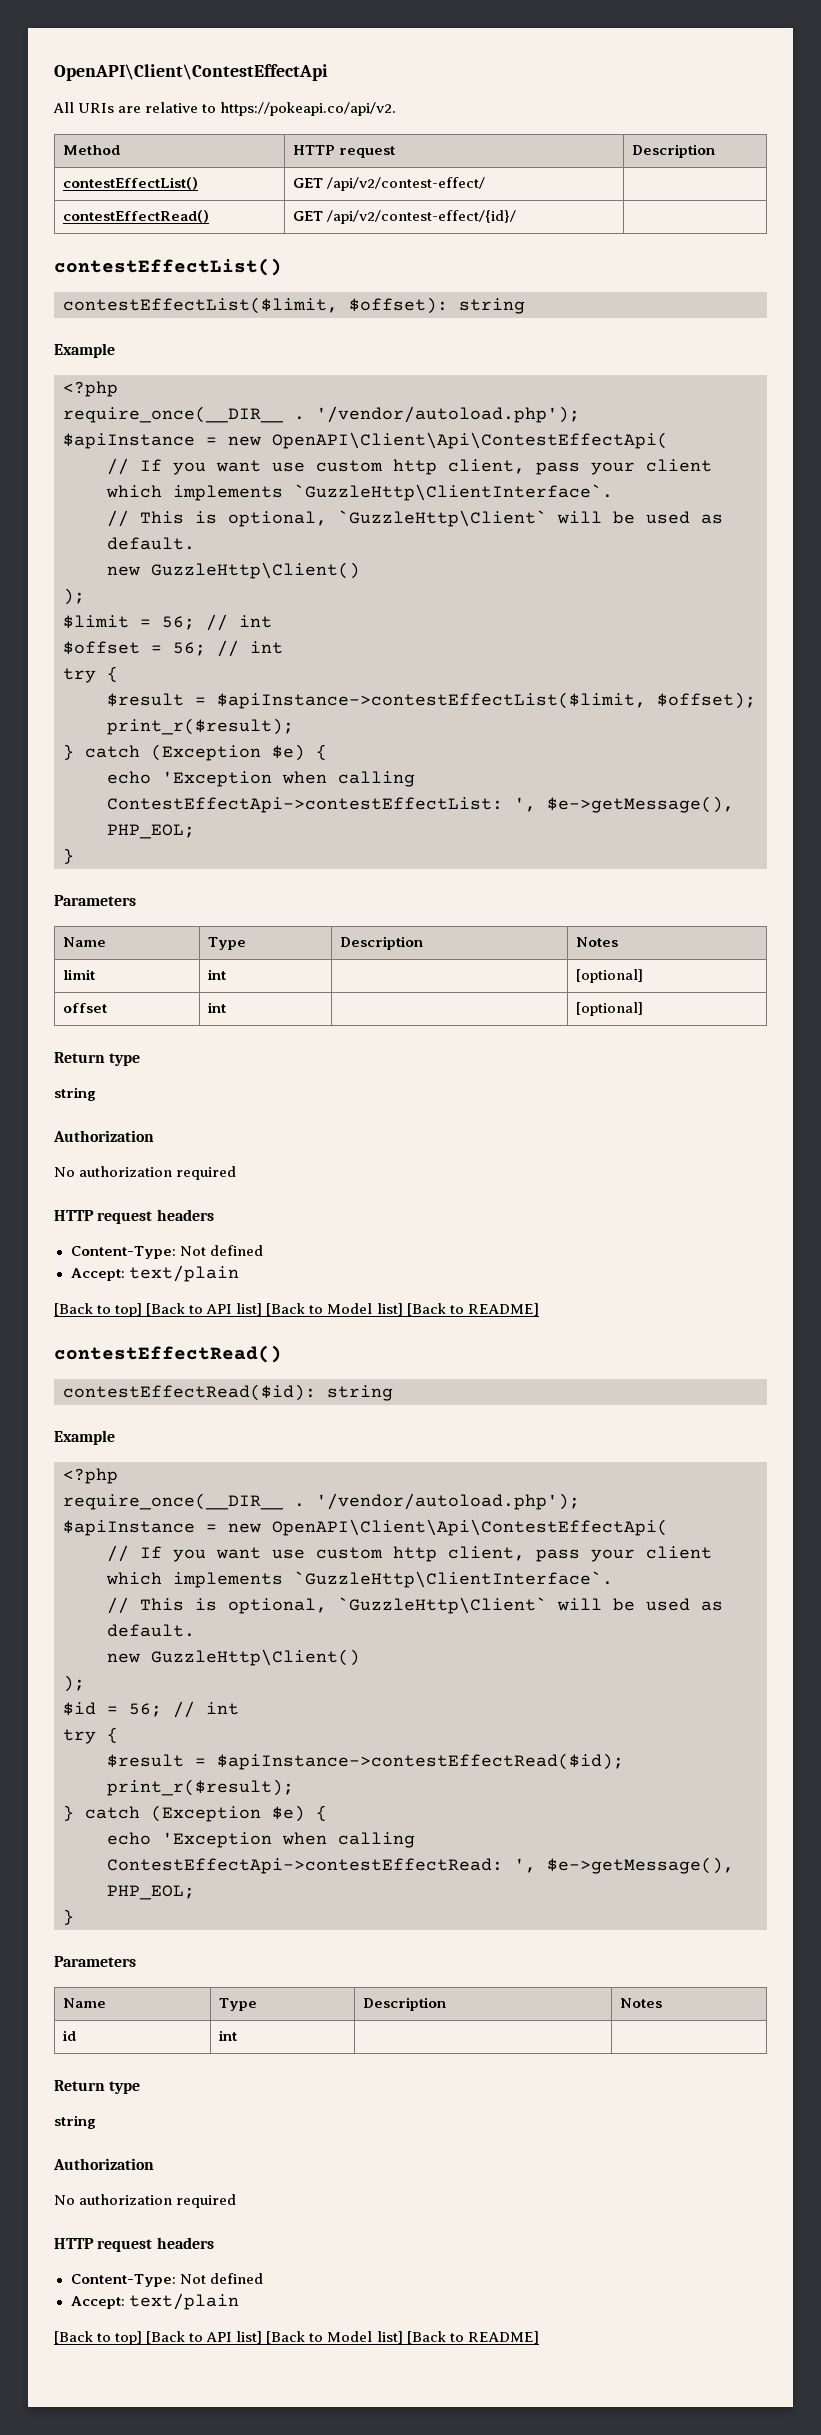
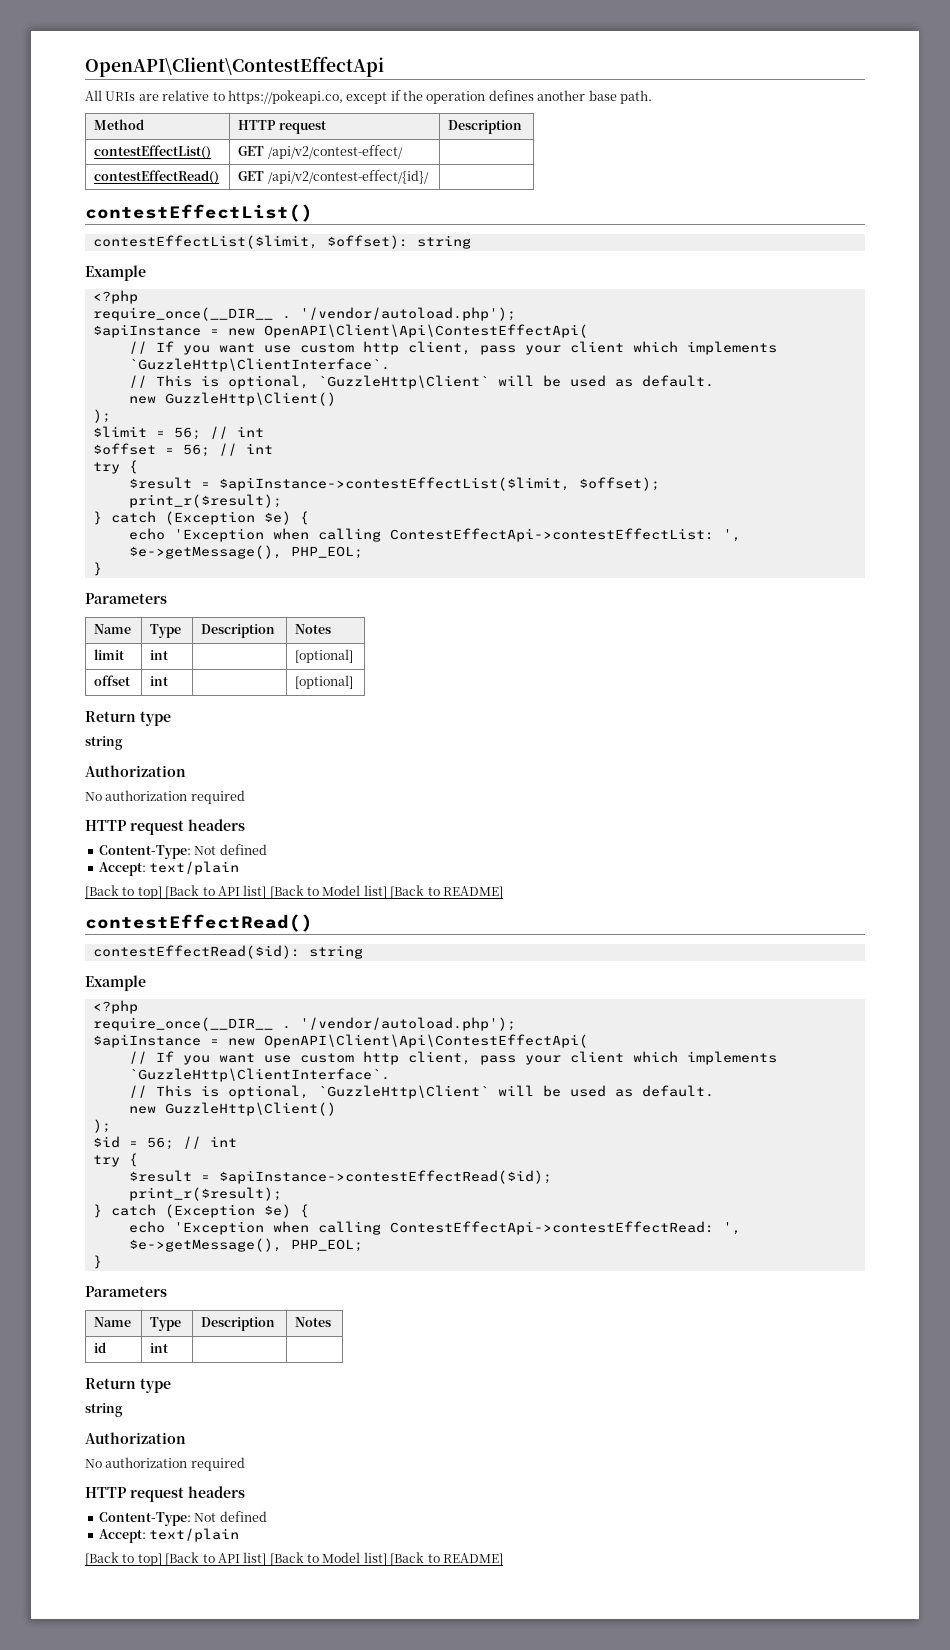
[220,102,397,116] https://pokeapi.co/api/v2. -> [227,90,652,104] https://pokeapi.co, except if the operation defines another base path.

